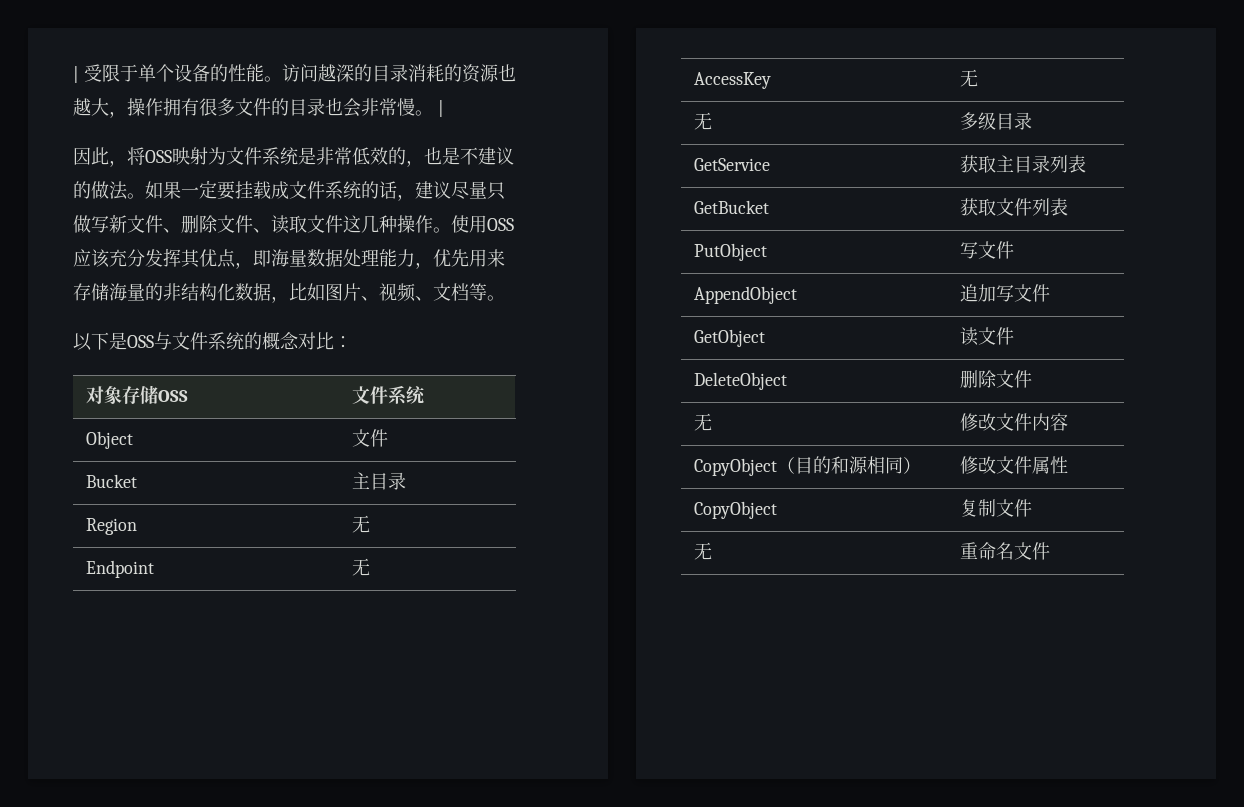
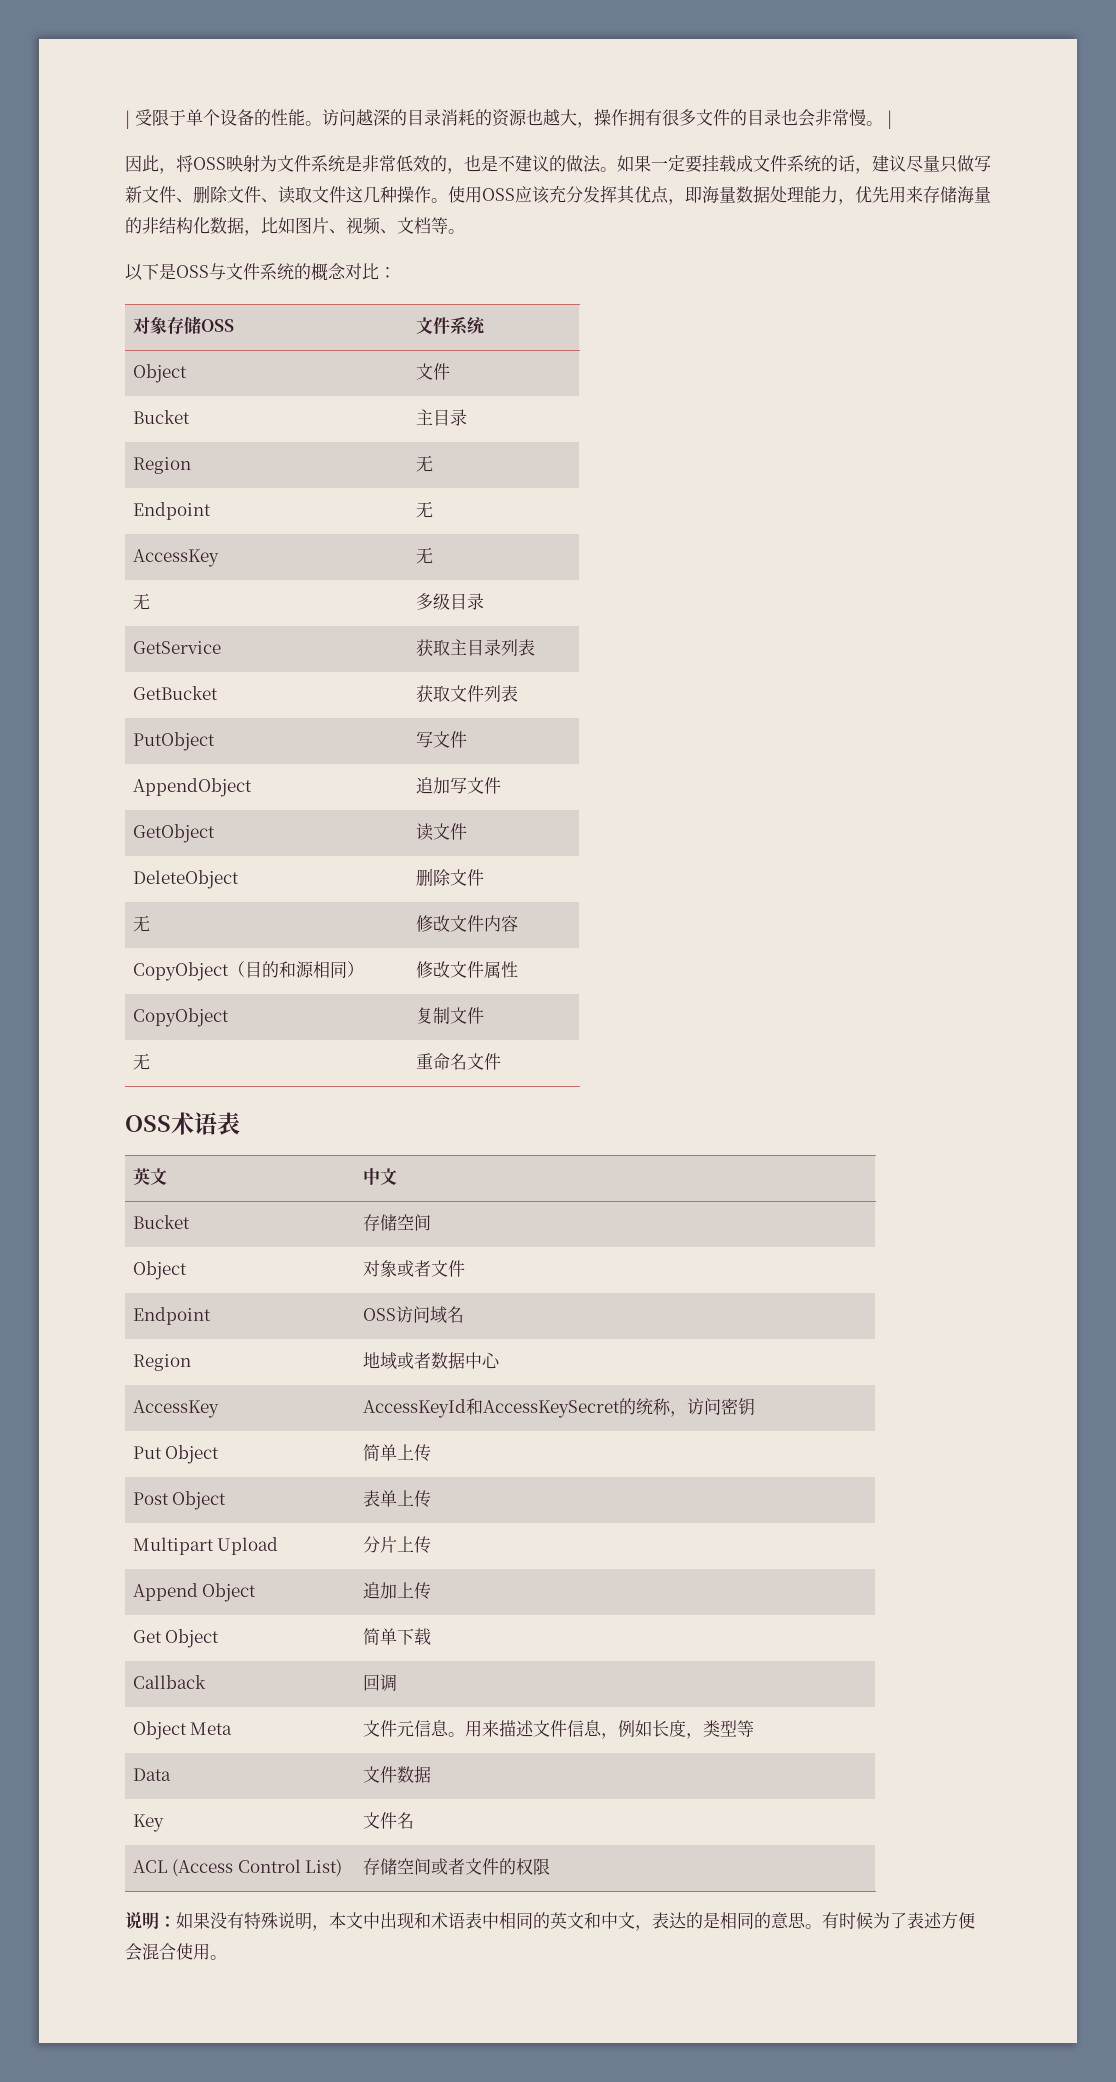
(1050, 551) none -> [125,1112,240,1135] [132,1168,167,1185] [362,1168,397,1185] [132,1215,190,1229] [362,1214,431,1231] [132,1261,187,1280] [362,1260,465,1277] [132,1307,211,1325] [362,1306,464,1324] [132,1354,191,1371] [362,1352,500,1370] [132,1400,219,1418] [362,1398,755,1418] [132,1445,220,1464] [362,1444,431,1462] [132,1491,227,1510] [362,1490,431,1508] [132,1537,279,1555] [362,1536,431,1554] [132,1583,257,1602] [362,1582,431,1600] [132,1629,220,1648] [362,1628,431,1645] [132,1675,206,1689] [362,1674,397,1692] [132,1721,233,1740] [362,1720,754,1739] [132,1768,171,1781] [362,1766,431,1783] [132,1814,164,1832] [362,1812,414,1829] [132,1859,343,1877] [362,1858,550,1875] [125,1912,975,1931] [125,1943,227,1961] // OSS术语表 // 英文 | 中文 // Bucket | 存储空间 // Object | 对象或者文件 // Endpoint | OSS访问域名 // Region | 地域或者数据中心 // AccessKey | AccessKeyId和AccessKeySecret的统称，访问密钥 // Put Object | 简单上传 // Post Object | 表单上传 // Multipart Upload | 分片上传 // Append Object | 追加上传 // Get Object | 简单下载 // Callback | 回调 // Object Meta | 文件元信息。用来描述文件信息，例如长度，类型等 // Data | 文件数据 // Key | 文件名 // ACL (Access Control List) | 存储空间或者文件的权限 // 说明：如果没有特殊说明，本文中出现和术语表中相同的英文和中文，表达的是相同的意思。有时候为了表述方便会混合使用。

